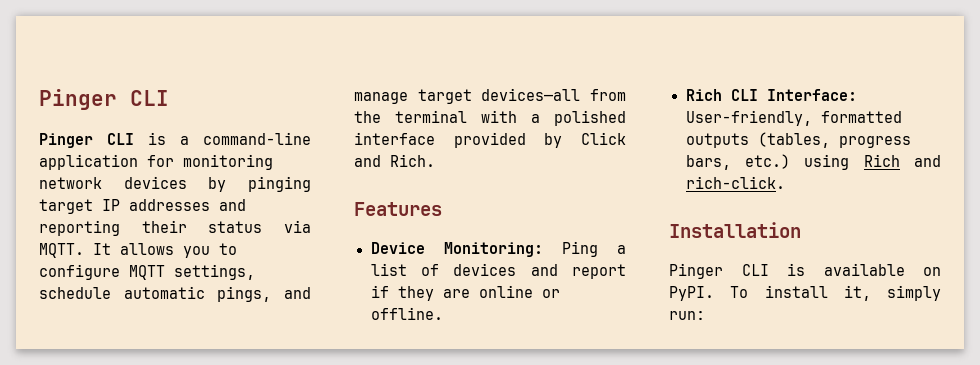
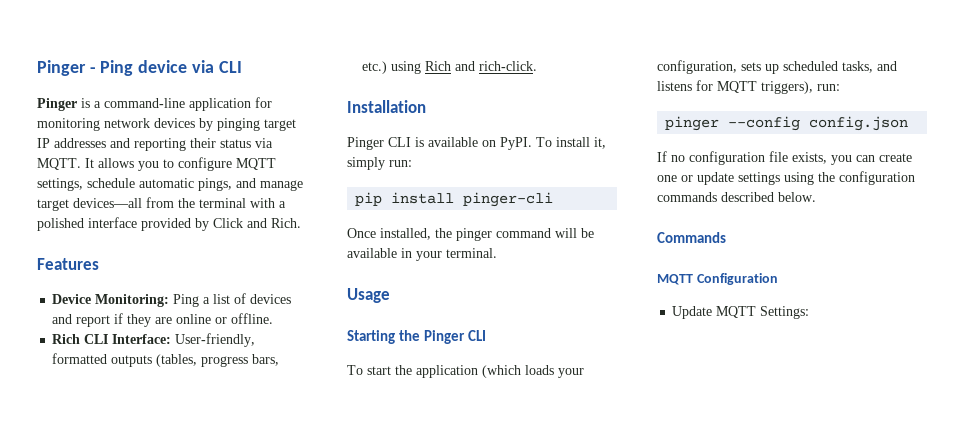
[39,89,117,110] Pinger -> [37,60,214,76] Pinger - Ping device via
[107,133,134,145] CLI -> (77, 104) none
(705, 315) none -> [355,192,554,207] [347,228,594,241] [347,248,497,261] [347,288,390,303] [347,330,487,344] [347,365,584,378] [657,60,897,74] [657,80,840,94] [665,116,909,131] [657,151,912,165] [657,171,915,185] [657,192,816,202] [657,232,726,243] [657,273,778,285] [672,306,810,319] // pip install pinger-cli // Once installed, the pinger command will be available in your terminal. // Usage // Starting the Pinger CLI // To start the application (which loads your configuration, sets up scheduled tasks, and listens for MQTT triggers), run: // pinger --config config.json // If no configuration file exists, you can create one or update settings using the configuration commands described below. // Commands // MQTT Configuration // Update MQTT Settings:

